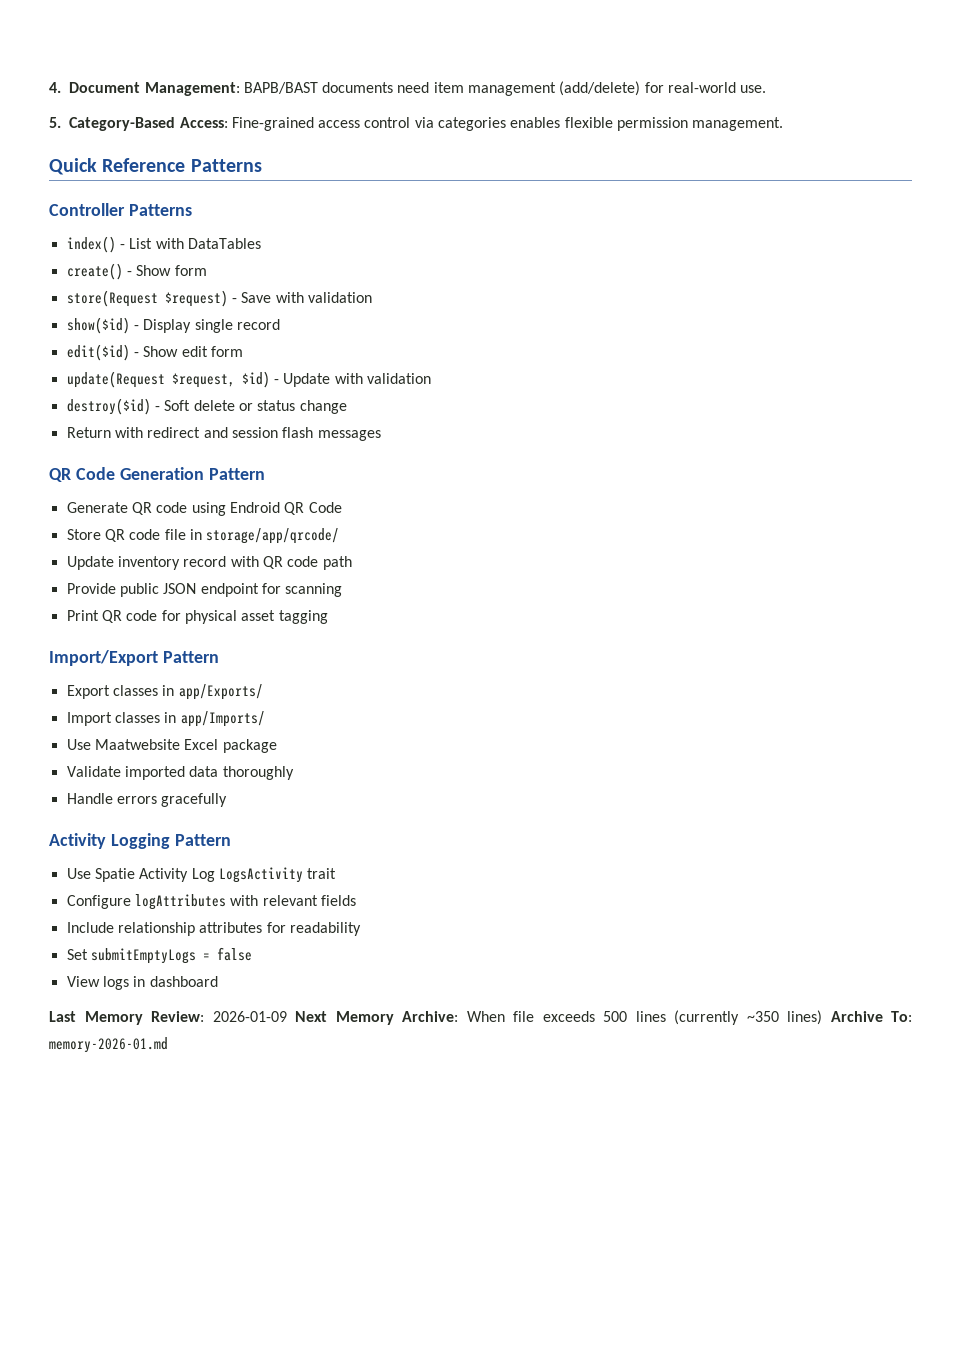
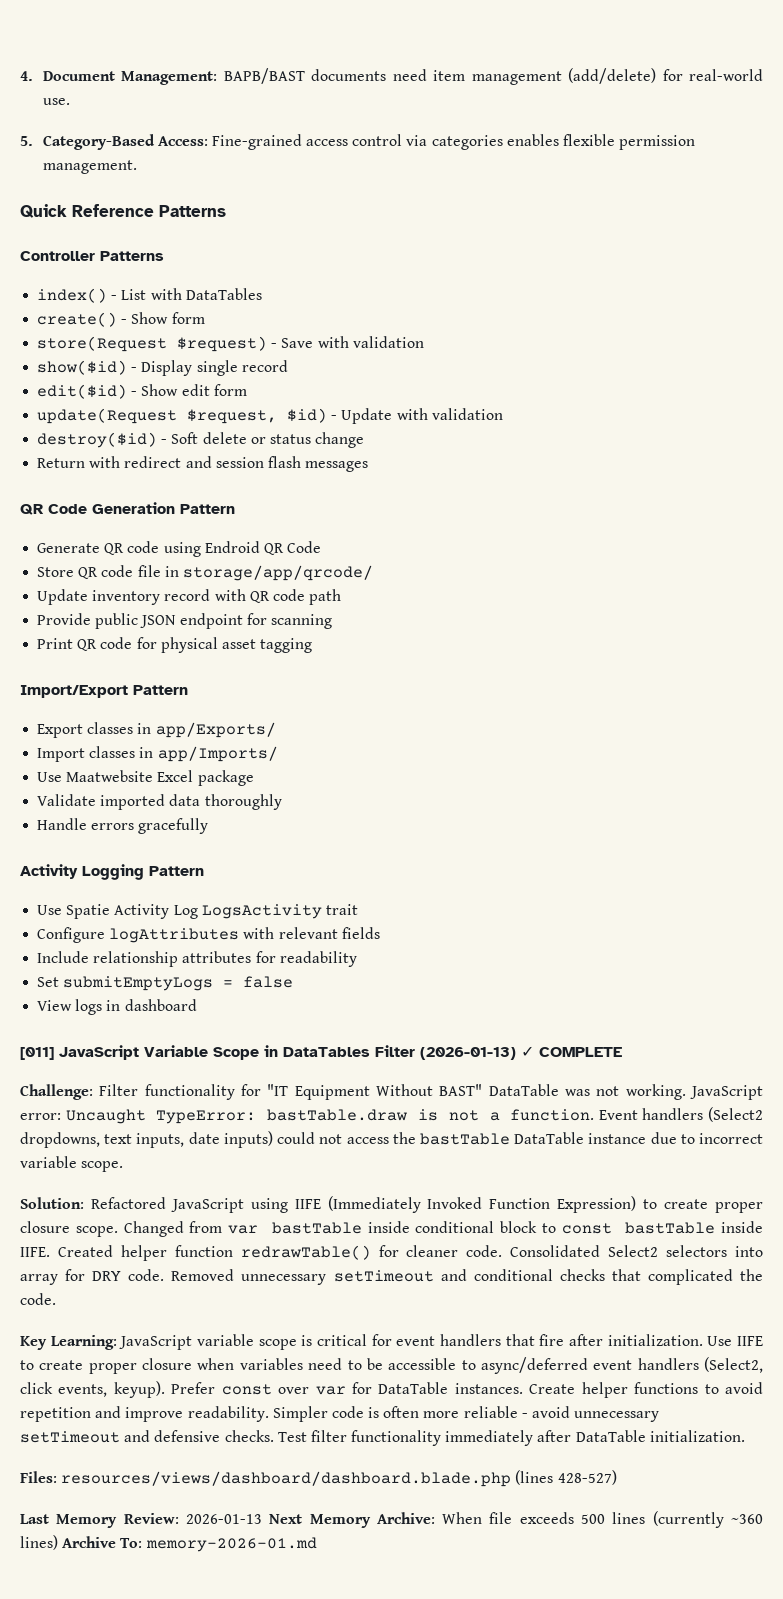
(218, 981) none -> [20,1045,622,1060] [20,1084,764,1100] [20,1107,763,1124] [20,1131,763,1148] [20,1156,124,1172] [20,1196,763,1213] [20,1221,764,1237] [20,1245,763,1261] [20,1269,764,1285] [20,1293,56,1305] [20,1334,763,1350] [20,1357,763,1374] [20,1381,764,1398] [20,1406,660,1422] [20,1430,745,1446] [20,1470,617,1487] // [011] JavaScript Variable Scope in DataTables Filter (2026-01-13) ✓ COMPLETE // Challenge: Filter functionality for "IT Equipment Without BAST" DataTable was not working. JavaScript error: Uncaught TypeError: bastTable.draw is not a function. Event handlers (Select2 dropdowns, text inputs, date inputs) could not access the bastTable DataTable instance due to incorrect variable scope. // Solution: Refactored JavaScript using IIFE (Immediately Invoked Function Expression) to create proper closure scope. Changed from var bastTable inside conditional block to const bastTable inside IIFE. Created helper function redrawTable() for cleaner code. Consolidated Select2 selectors into array for DRY code. Removed unnecessary setTimeout and conditional checks that complicated the code. // Key Learning: JavaScript variable scope is critical for event handlers that fire after initialization. Use IIFE to create proper closure when variables need to be accessible to async/deferred event handlers (Select2, click events, keyup). Prefer const over var for DataTable instances. Create helper functions to avoid repetition and improve readability. Simpler code is often more reliable - avoid unnecessary setTimeout and defensive checks. Test filter functionality immediately after DataTable initialization. // Files: resources/views/dashboard/dashboard.blade.php (lines 428-527)
[212,1011,287,1022] 2026-01-09 -> [185,1514,262,1524] 2026-01-13
[746,1011,779,1022] ~350 -> [731,1514,763,1524] ~360

